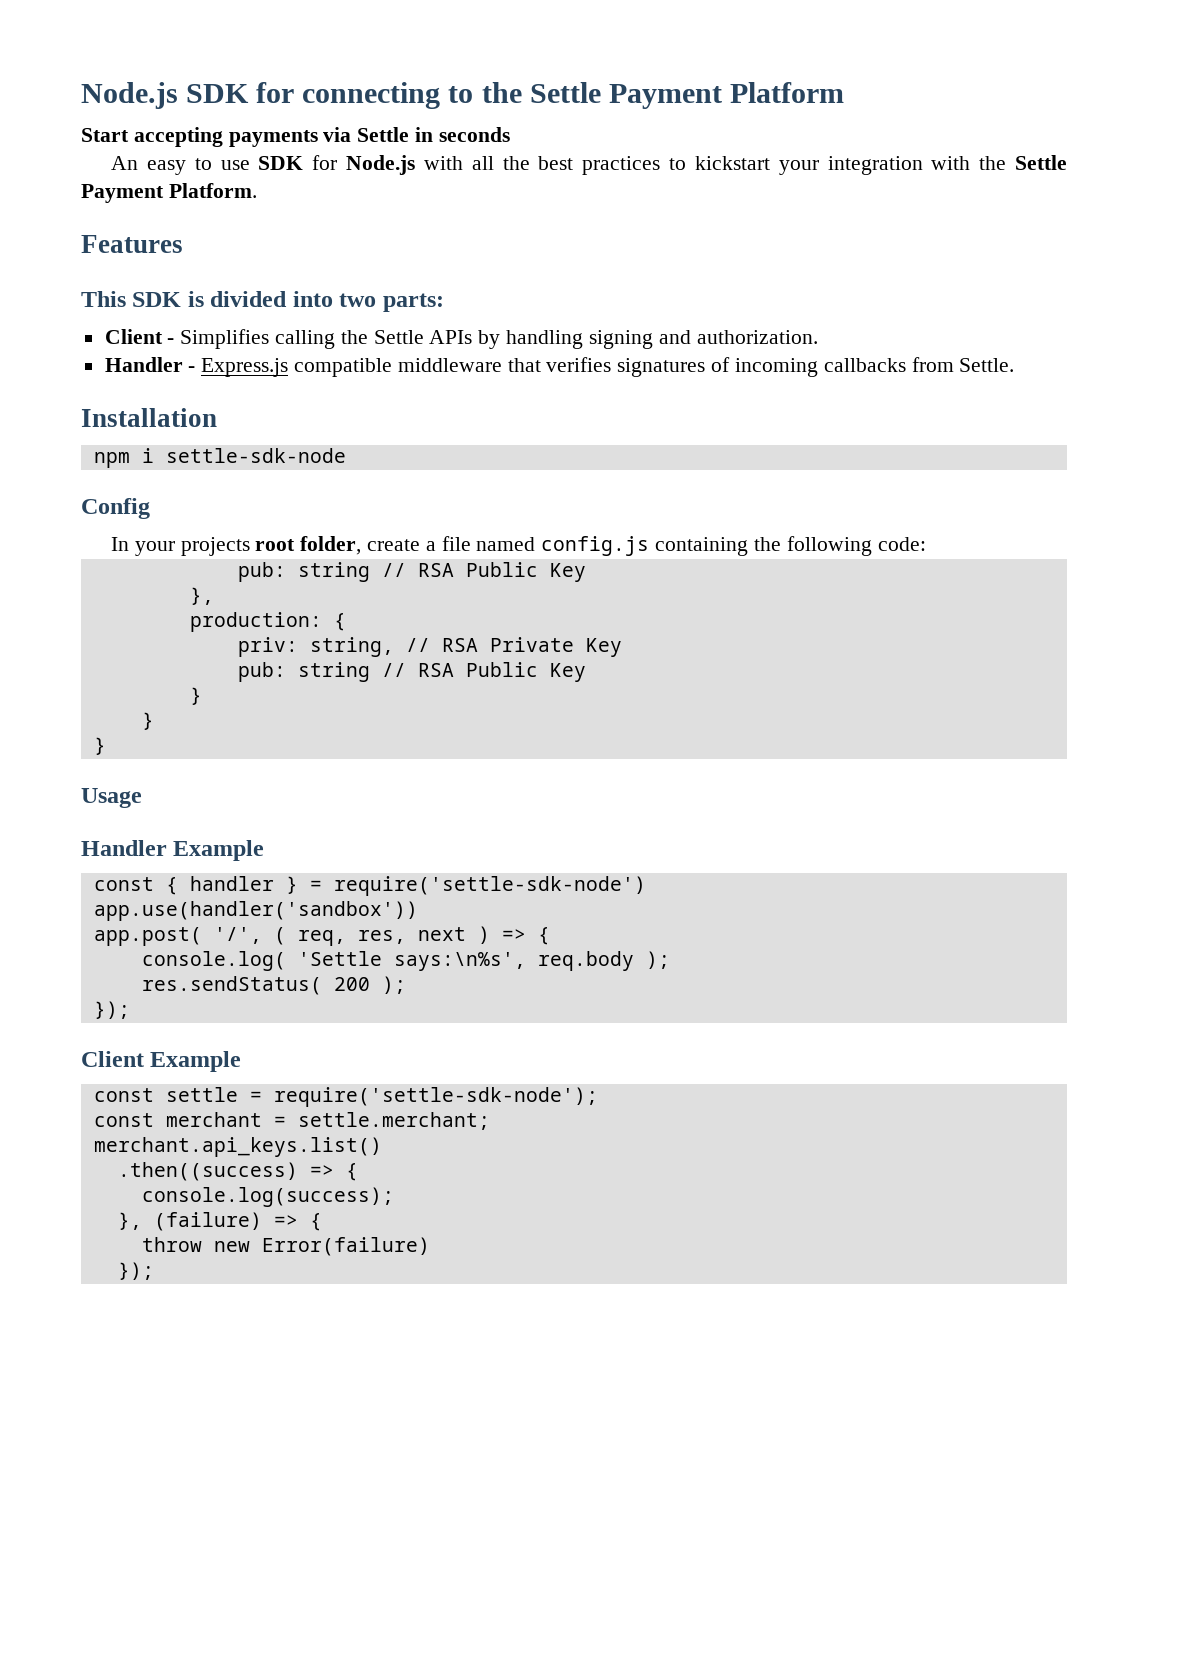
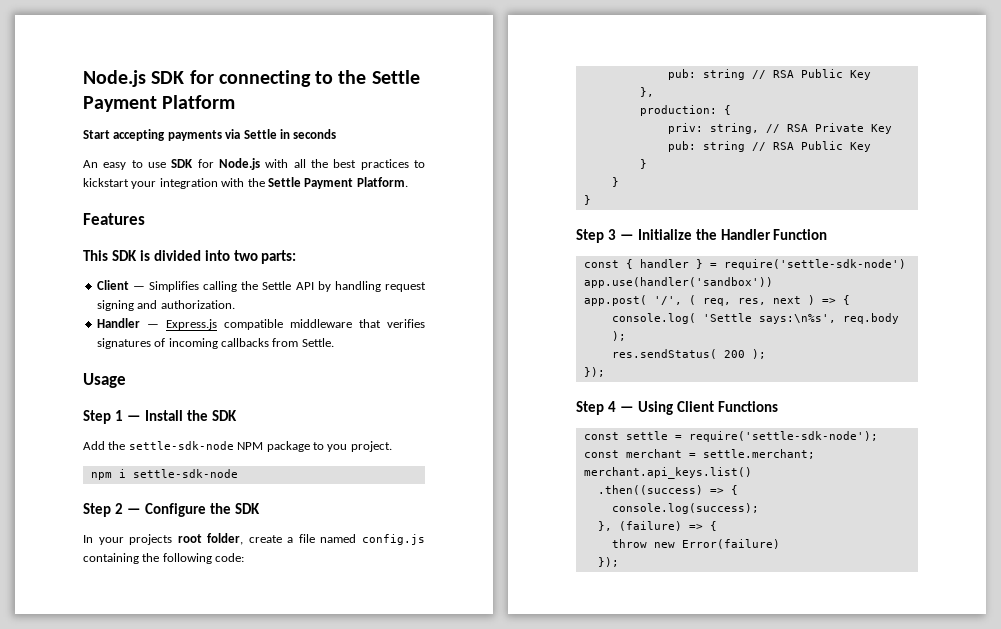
[167,338,175,344] - -> [132,286,145,290] —
[429,330,473,344] APIs -> [295,282,314,290] API
(584, 339) none -> [385,282,426,292] request
[188,366,196,372] - -> [146,324,159,328] —
[81,408,217,427] [93,448,346,468] [81,498,150,519] Installation // npm i settle-sdk-node // Config -> [83,373,126,388] [83,410,237,424] [83,441,392,452] [90,469,238,480] [83,503,260,517] Usage // Step 1 — Install the SDK // Add the settle-sdk-node NPM package to you project. // npm i settle-sdk-node // Step 2 — Configure the SDK
[81,788,142,808] [81,840,265,861] Usage // Handler Example -> [576,229,828,243] Step 3 — Initialize the Handler Function
[81,1051,242,1072] Client Example -> [576,401,778,415] Step 4 — Using Client Functions

